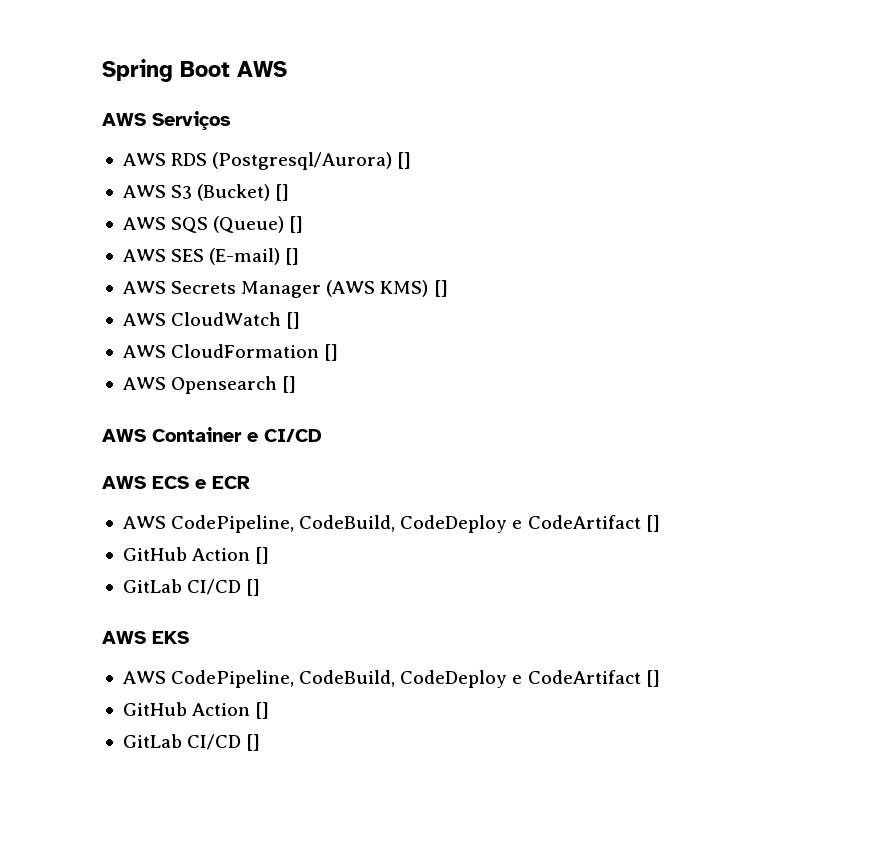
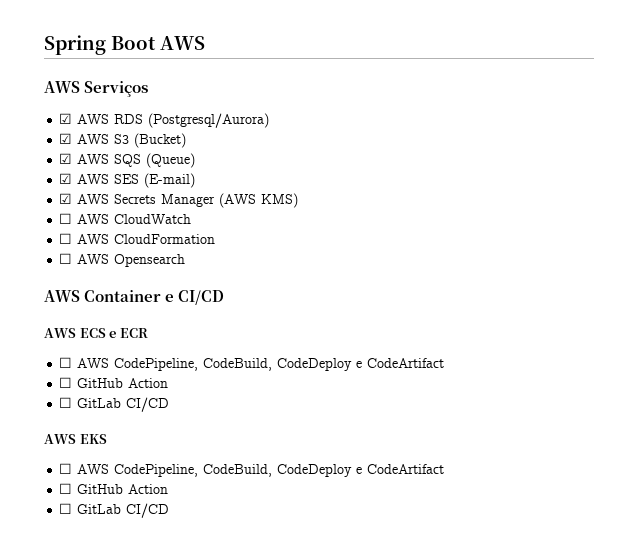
(231, 120) none -> [59,113,73,124] ☑
[397,152,412,169] [] // -> [59,133,73,144] // ☑
[275,184,290,201] [] // -> [59,153,73,164] // ☑
[289,216,304,233] [] // -> [59,173,73,184] // ☑
[285,248,300,265] [] // -> [59,193,73,204] // ☑
[433,280,448,297] [] // -> [59,213,73,224] // ☐
[286,312,301,329] [] // -> [59,233,73,244] // ☐
[324,344,339,361] [] // -> [59,253,73,264] // ☐
[282,376,297,393] [] -> (186, 260) none
[122,515,660,533] [122,547,270,564] [122,579,261,596] AWS CodePipeline, CodeBuild, CodeDeploy e CodeArtifact [] // GitHub Action [] // GitLab CI/CD [] -> [59,357,445,371] [59,377,169,388] [59,397,170,412] ☐ AWS CodePipeline, CodeBuild, CodeDeploy e CodeArtifact // ☐ GitHub Action // ☐ GitLab CI/CD
[122,670,660,688] [122,702,270,719] [122,734,261,751] AWS CodePipeline, CodeBuild, CodeDeploy e CodeArtifact [] // GitHub Action [] // GitLab CI/CD [] -> [59,463,445,477] [59,483,169,494] [59,503,170,518] ☐ AWS CodePipeline, CodeBuild, CodeDeploy e CodeArtifact // ☐ GitHub Action // ☐ GitLab CI/CD

